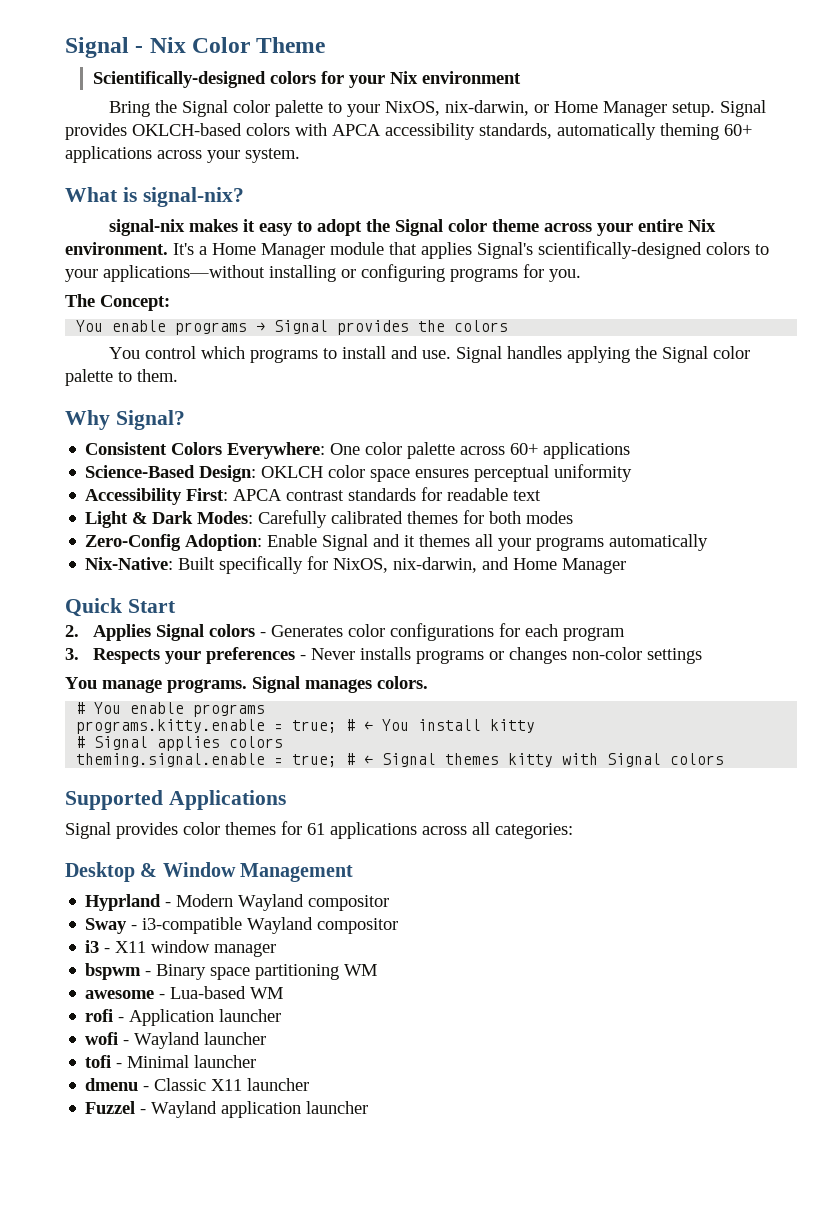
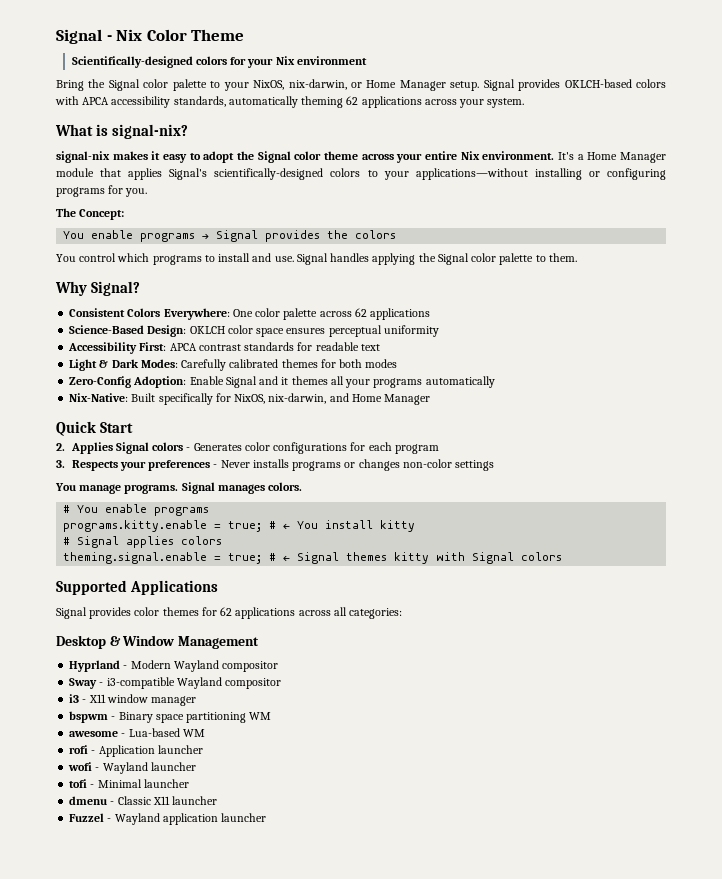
[724,124,752,136] 60+ -> [346,96,359,105] 62
[510,443,539,455] 60+ -> [354,308,367,317] 62
[307,823,325,835] 61 -> [220,607,233,616] 62

